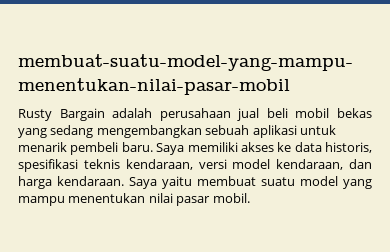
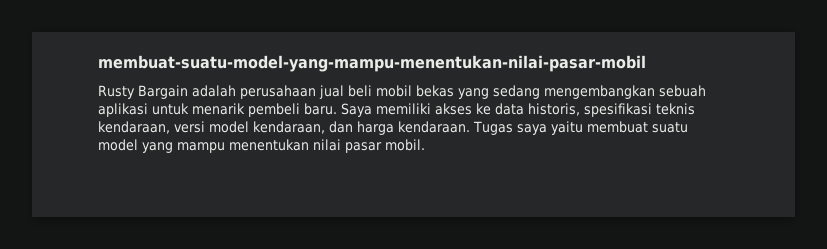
[129,177,157,189] Saya -> [473,121,547,135] Tugas saya

